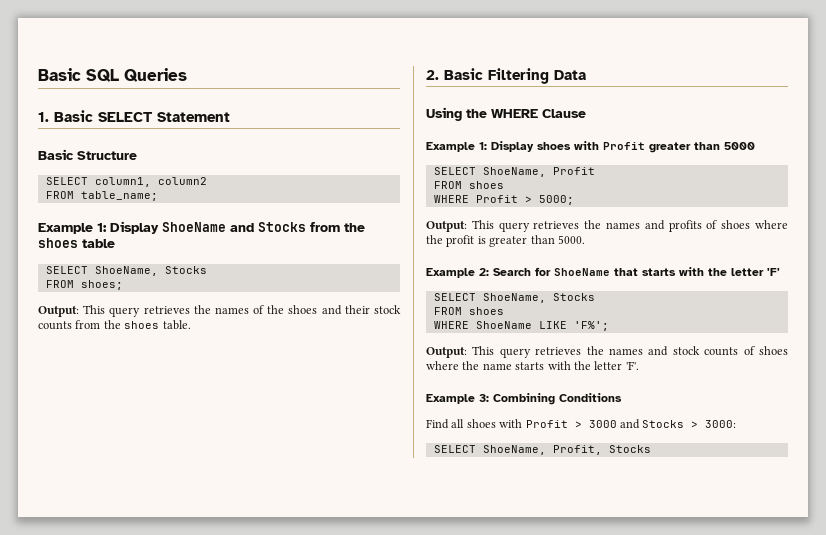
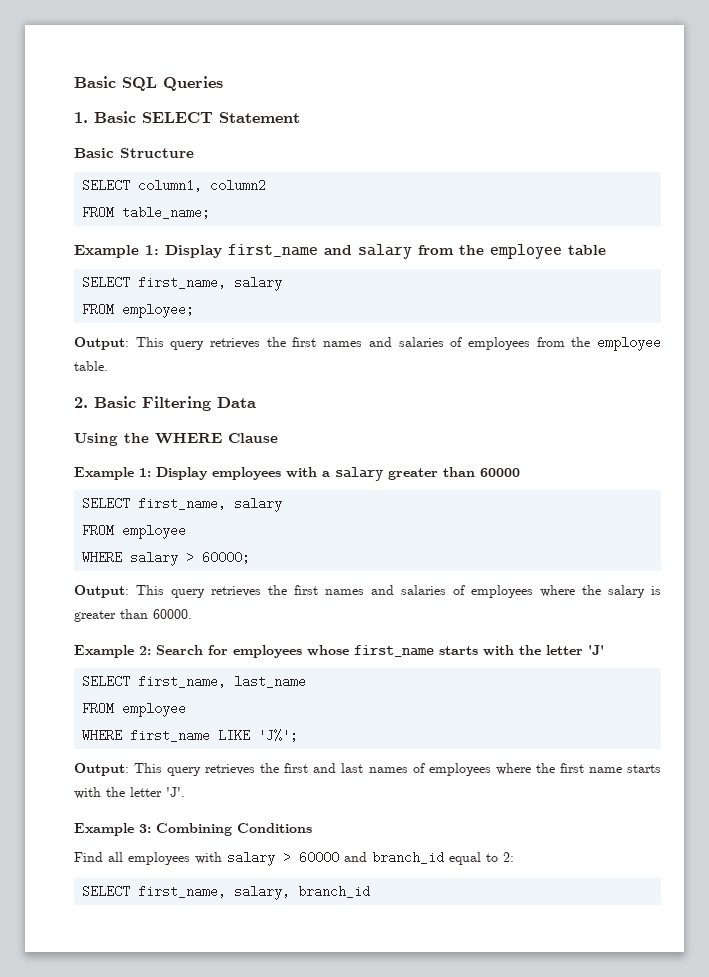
[162,222,365,232] [38,238,78,248] ShoeName and Stocks from the shoes -> [228,244,562,259] first_name and salary from the employee
[94,266,207,276] [45,280,123,290] [38,305,402,317] [38,320,160,330] ShoeName, Stocks // FROM shoes; // Output: This query retrieves the names of the shoes and their stock counts from the shoes -> [138,276,283,291] [82,303,195,318] [74,336,661,351] first_name, salary // FROM employee; // Output: This query retrieves the first names and salaries of employees from the employee
[537,141,755,153] [433,167,595,177] [433,181,504,189] [433,195,574,205] [426,220,788,232] [426,235,475,247] shoes with Profit greater than 5000 // SELECT ShoeName, Profit // FROM shoes // WHERE Profit > 5000; // Output: This query retrieves the names and profits of shoes where the profit -> [212,467,520,481] [82,497,283,512] [82,524,187,539] [82,551,251,566] [74,585,645,598] employees with a salary greater than 60000 // SELECT first_name, salary // FROM employee // WHERE salary > 60000; // Output: This query retrieves the first names and salaries of employees where the salary
[557,235,585,244] 5000. -> [153,609,192,619] 60000.
[554,267,780,276] [433,293,595,303] [433,307,504,315] [433,321,609,331] [426,346,788,358] [426,361,480,370] ShoeName that starts with the letter 'F' // SELECT ShoeName, Stocks // FROM shoes // WHERE ShoeName LIKE 'F%'; // Output: This query retrieves the names and stock counts of shoes where the -> [233,645,604,658] [82,675,307,688] [82,702,187,717] [82,729,299,742] [74,763,584,776] employees whose first_name starts with the letter 'J' // SELECT first_name, last_name // FROM employee // WHERE first_name LIKE 'J%'; // Output: This query retrieves the first and last names of employees where the first
[625,361,639,370] 'F'. -> [166,787,185,797] 'J'.
[466,419,737,429] [433,445,651,455] shoes with Profit > 3000 and Stocks > 3000: // SELECT ShoeName, Profit, Stocks -> [128,851,514,866] [82,885,371,900] employees with salary > 60000 and branch_id equal to 2: // SELECT first_name, salary, branch_id

